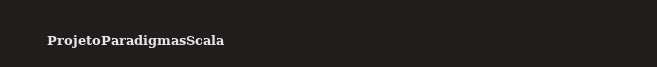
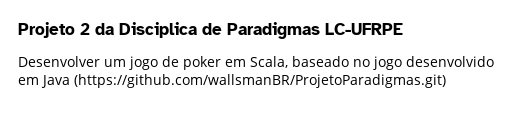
[47,35,225,48] ProjetoParadigmasScala -> [18,22,403,39] [18,56,494,70] [18,74,446,88] Projeto 2 da Disciplica de Paradigmas LC-UFRPE // Desenvolver um jogo de poker em Scala, baseado no jogo desenvolvido em Java (https://github.com/wallsmanBR/ProjetoParadigmas.git)

